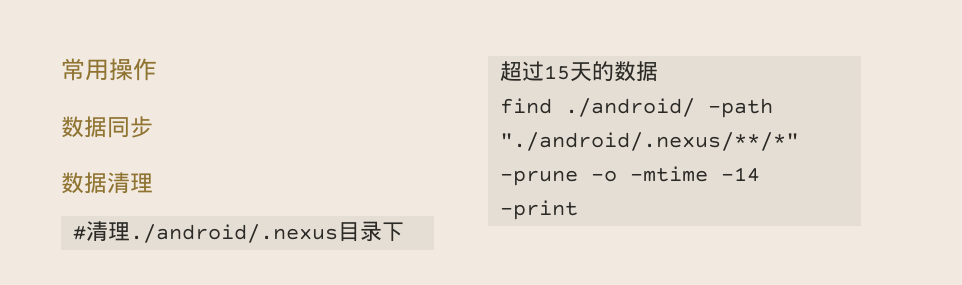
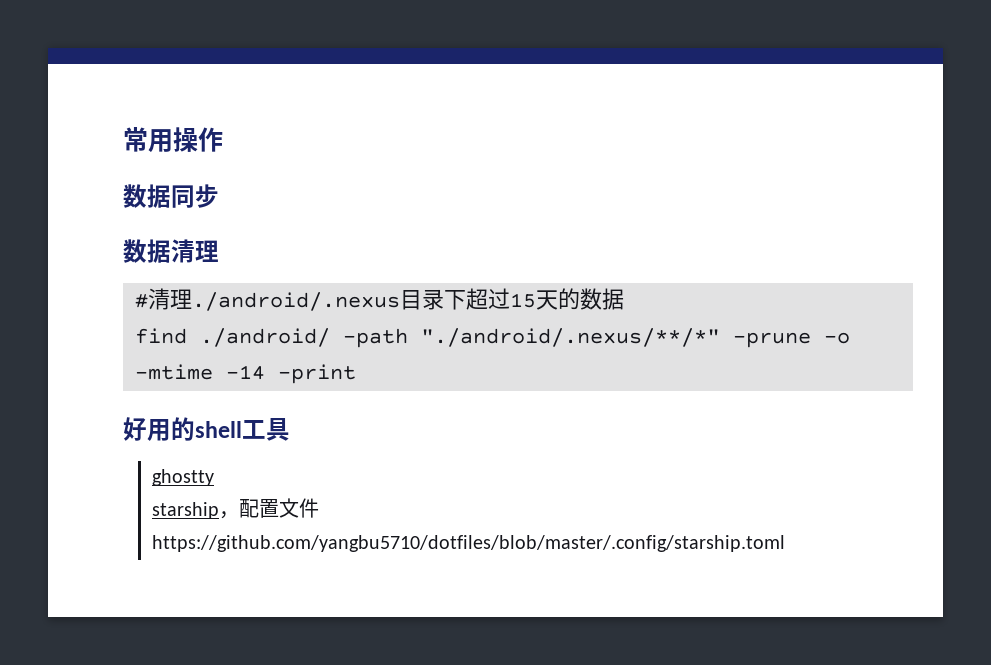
(579, 210) none -> [123,417,290,441] [151,469,214,486] [151,498,319,519] [151,535,785,552] // 好用的shell工具 // ghostty // starship，配置文件https://github.com/yangbu5710/dotfiles/blob/master/.config/starship.toml

